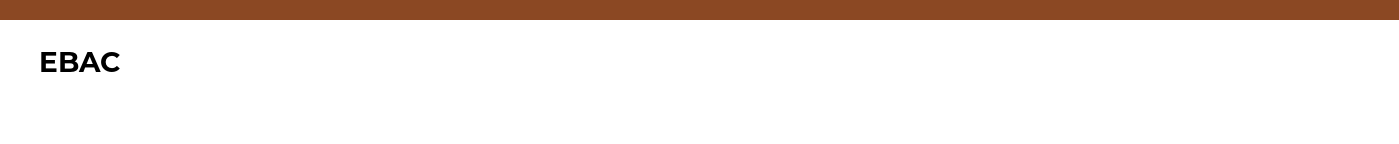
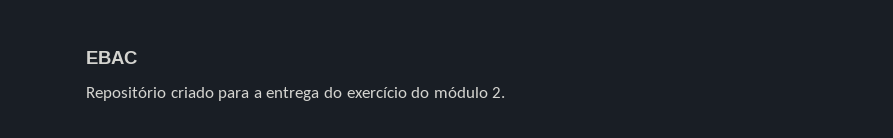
(121, 62) none -> [86,87,506,101] // Repositório criado para a entrega do exercício do módulo 2.

